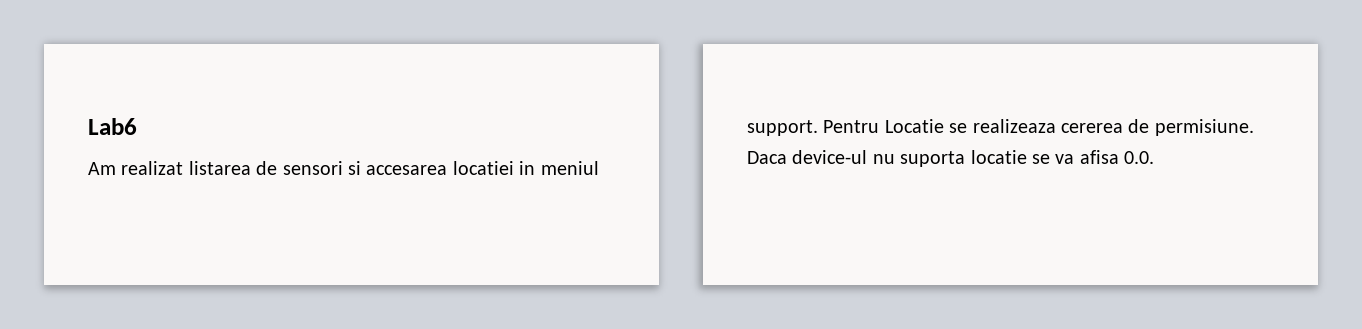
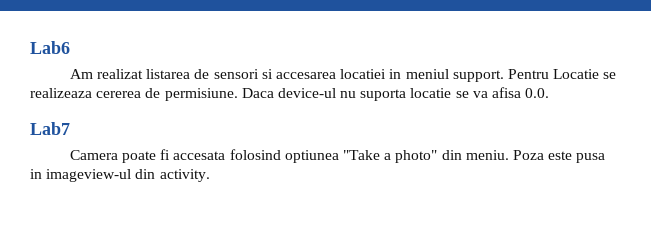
(1155, 157) none -> [30,122,70,135] [69,149,606,163] [30,169,210,182] // Lab7 // Camera poate fi accesata folosind optiunea "Take a photo" din meniu. Poza este pusa in imageview-ul din activity.

